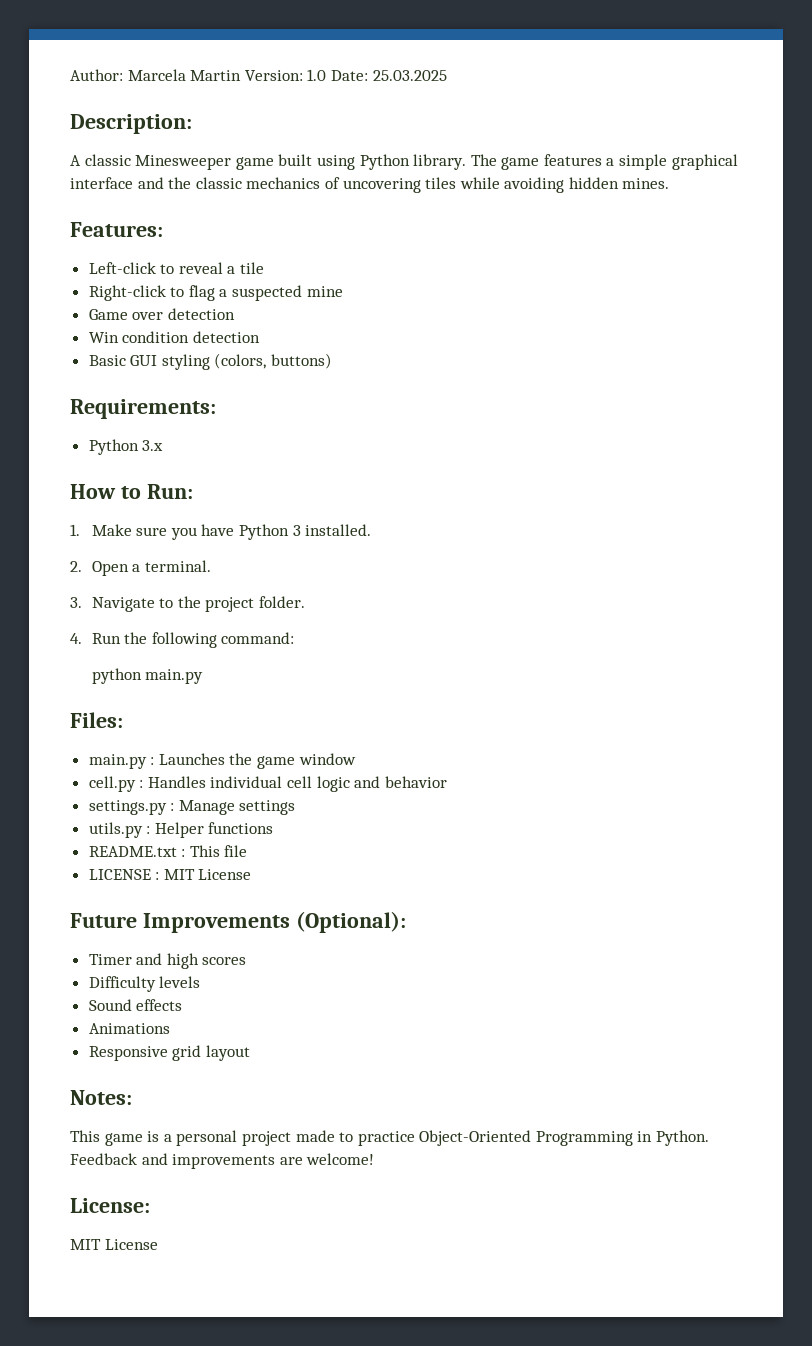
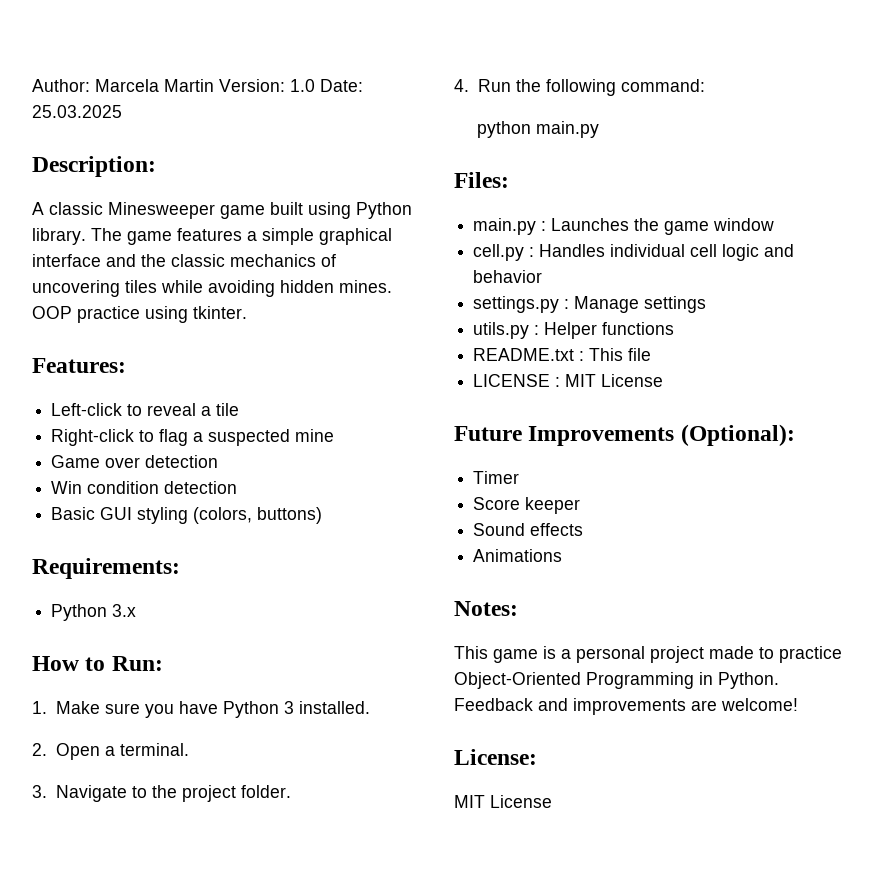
(670, 183) none -> [32,306,247,323] OOP practice using tkinter.
[136,953,247,969] [88,976,201,992] and high scores // Difficulty levels -> [473,497,581,514] // Score keeper
[88,1045,250,1061] // Responsive grid layout -> (563, 555) none

